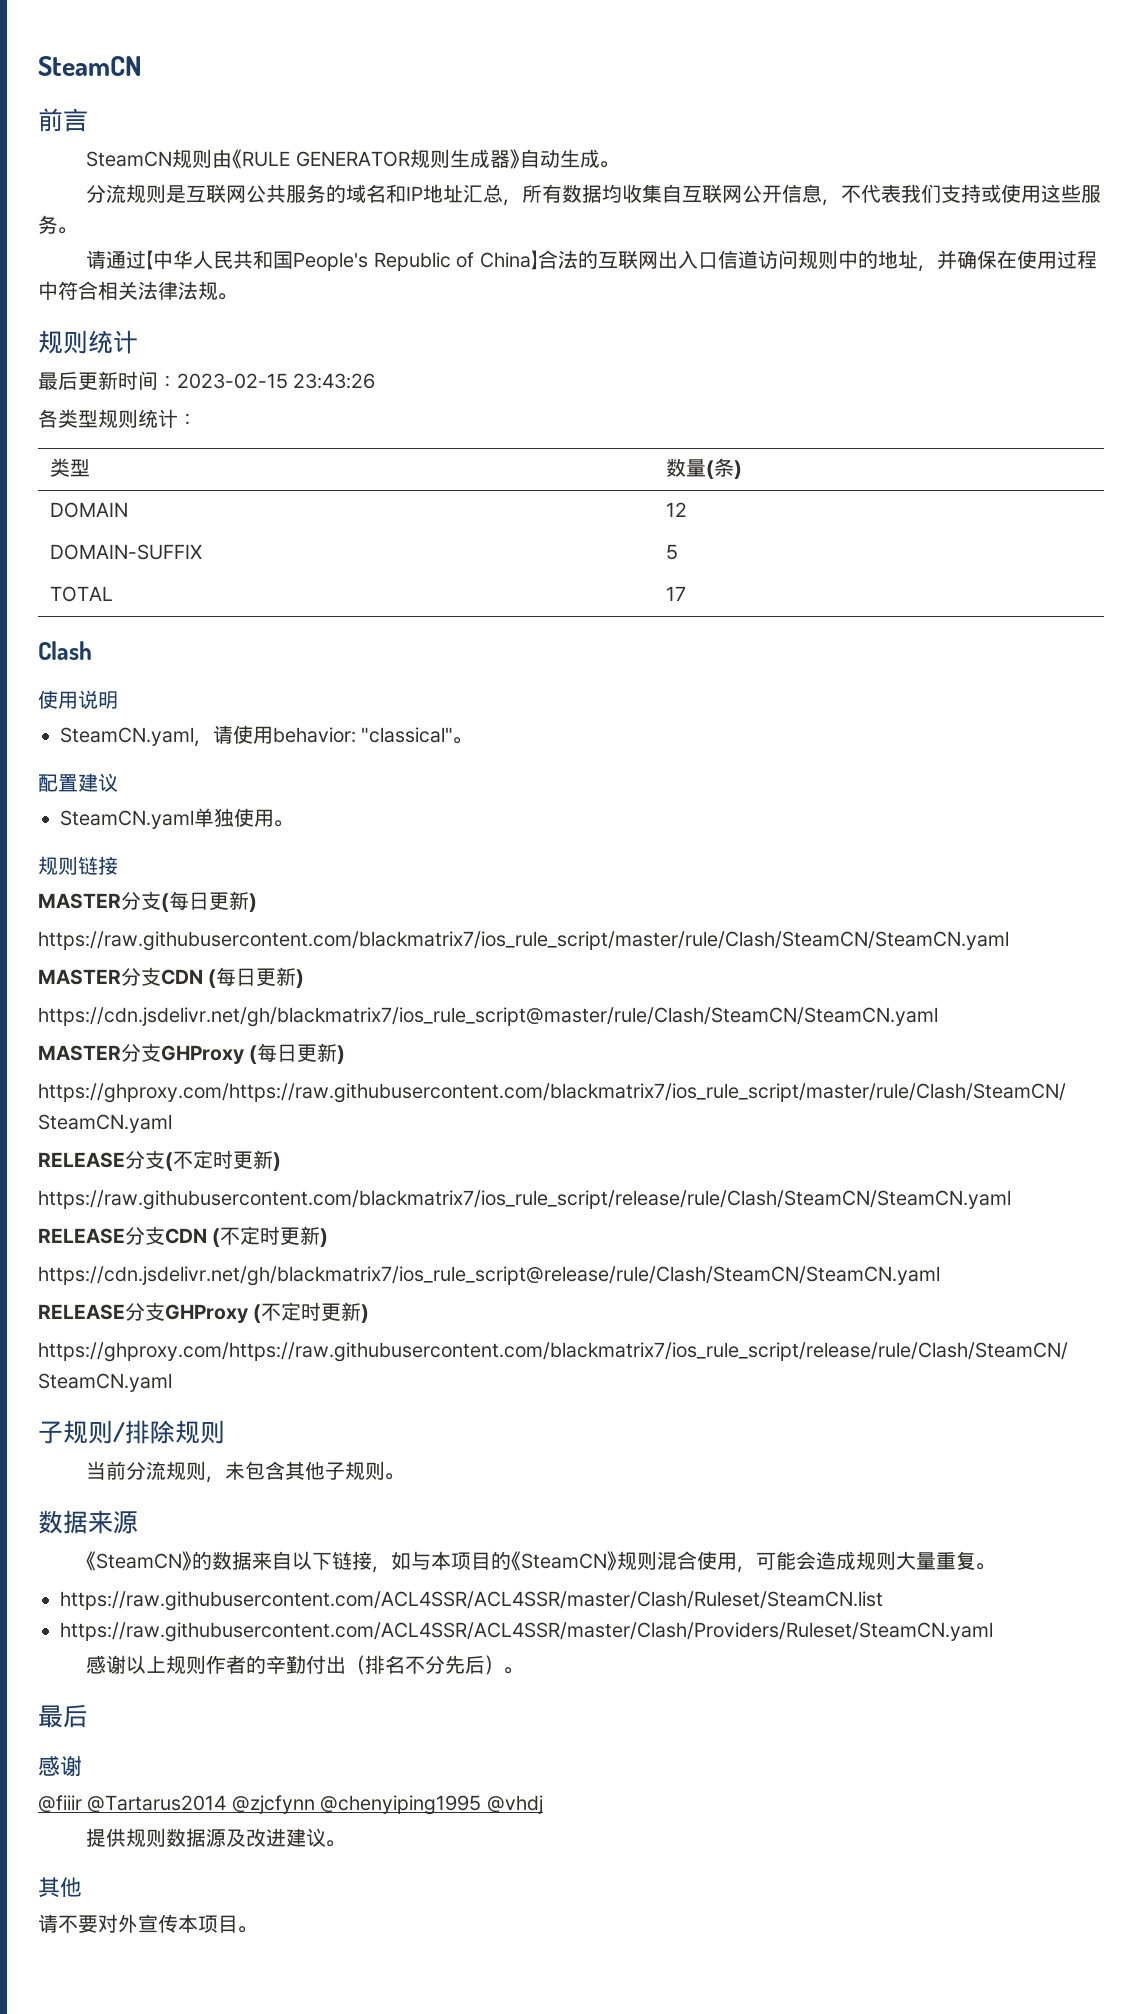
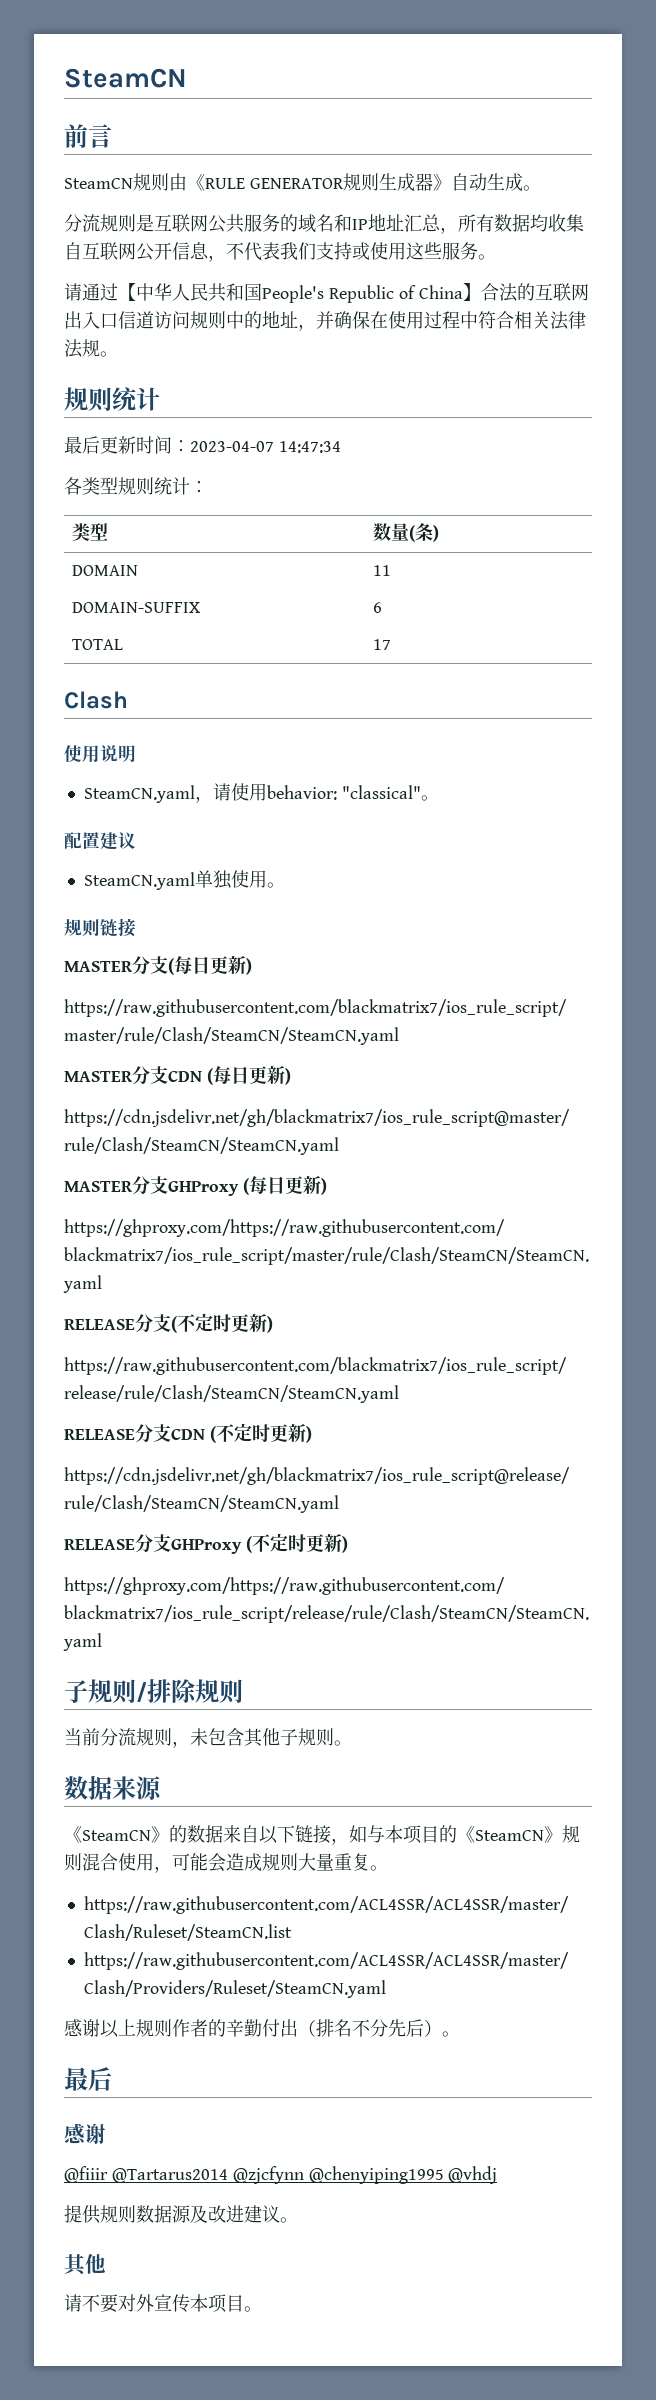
[177,373,376,389] 2023-02-15 23:43:26 -> [190,441,341,453] 2023-04-07 14:47:34
[665,502,687,517] 12 -> [372,565,391,576] 11
[665,544,678,560] 5 -> [372,602,382,613] 6

